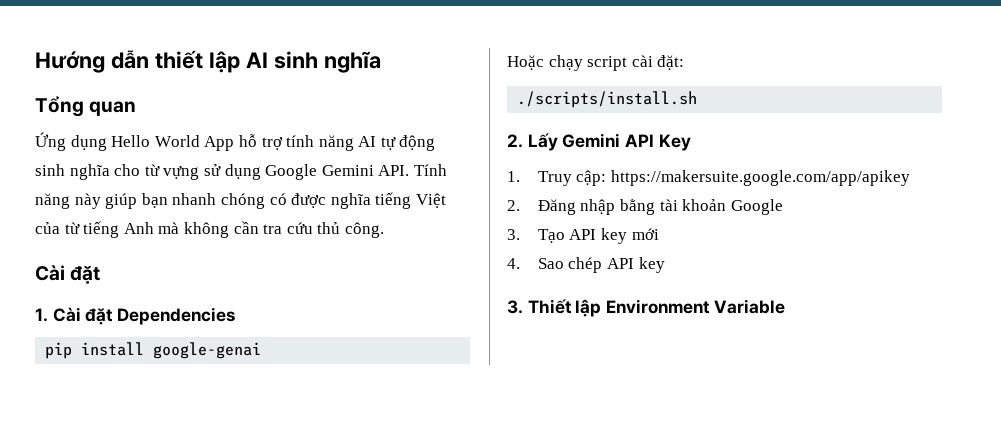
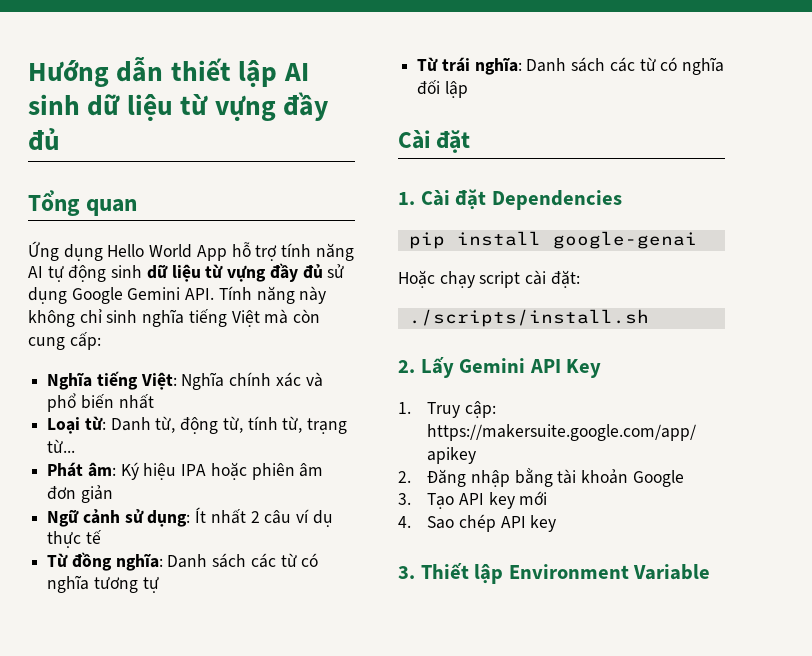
[323,51,381,73] nghĩa -> [87,92,329,121] [28,128,60,150] dữ liệu từ vựng đầy đủ
[69,164,200,180] nghĩa cho từ vựng -> [146,263,323,282] dữ liệu từ vựng đầy đủ
[105,192,446,209] [35,221,384,238] giúp bạn nhanh chóng có được nghĩa tiếng Việt của từ tiếng Anh mà không cần tra cứu thủ công. -> [28,309,321,327] [28,332,101,350] [47,371,323,390] [47,393,154,412] [47,416,348,434] [47,439,76,453] [47,462,324,480] [47,485,113,503] [47,507,333,527] [47,530,101,548] [47,552,319,571] [47,575,159,593] [417,57,725,75] [417,80,468,98] không chỉ sinh nghĩa tiếng Việt mà còn cung cấp: // Nghĩa tiếng Việt: Nghĩa chính xác và phổ biến nhất // Loại từ: Danh từ, động từ, tính từ, trạng từ... // Phát âm: Ký hiệu IPA hoặc phiên âm đơn giản // Ngữ cảnh sử dụng: Ít nhất 2 câu ví dụ thực tế // Từ đồng nghĩa: Danh sách các từ có nghĩa tương tự // Từ trái nghĩa: Danh sách các từ có nghĩa đối lập

